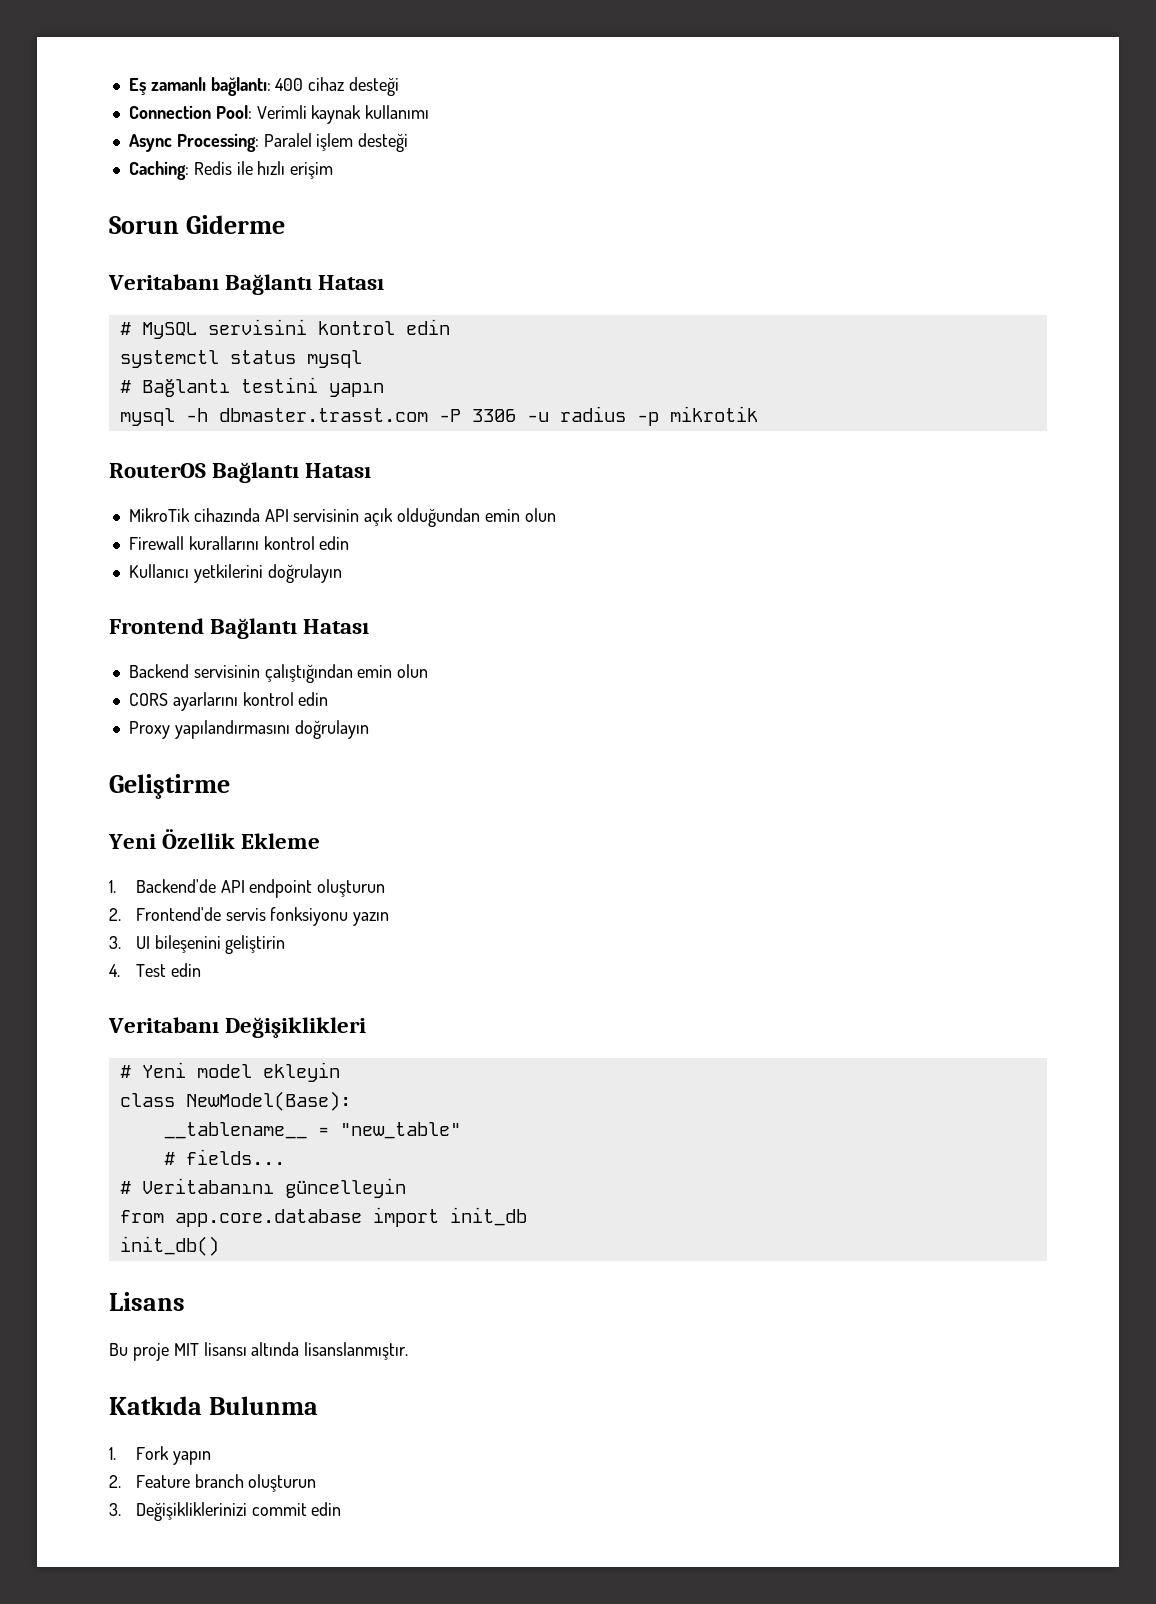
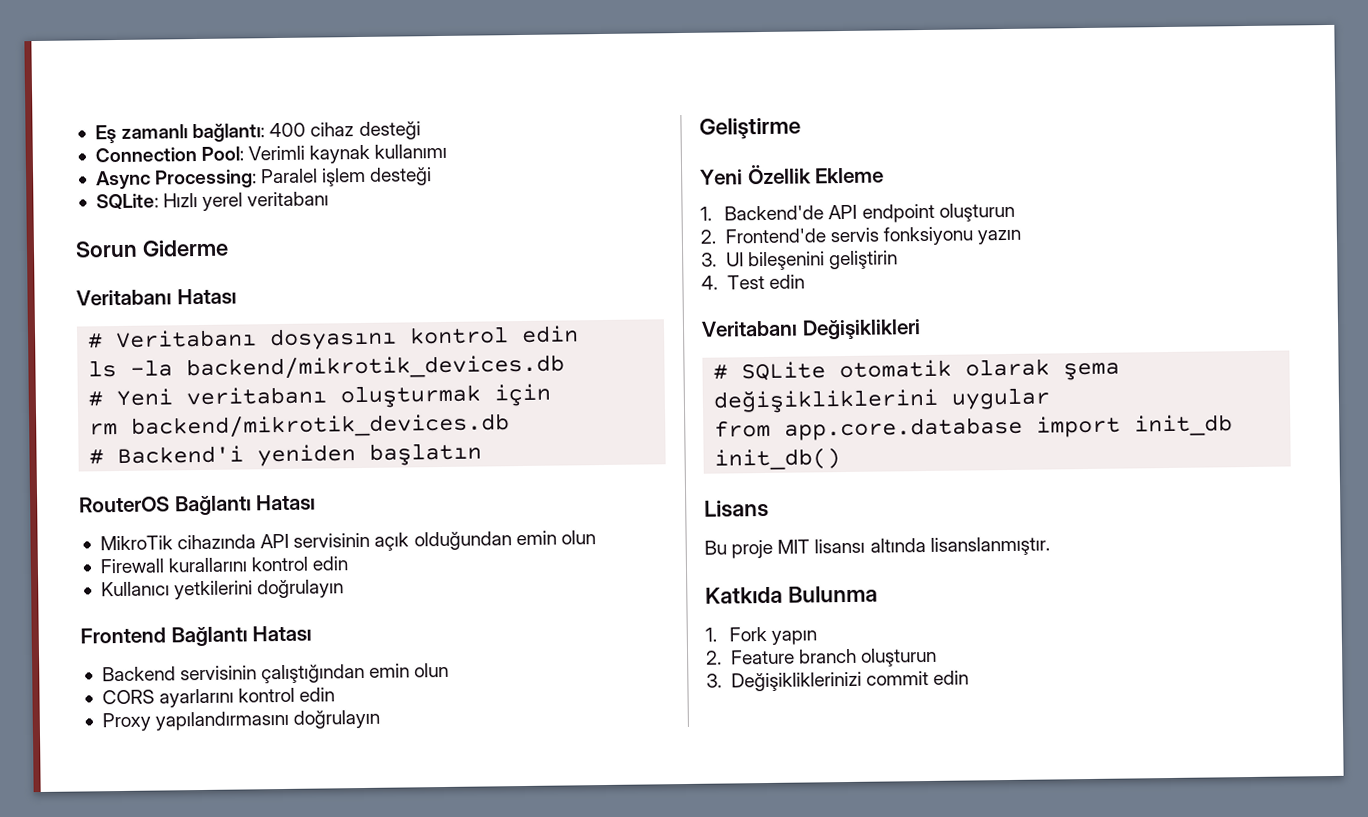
[128,161,334,180] Caching: Redis ile hızlı erişim -> [95,191,330,211] SQLite: Hızlı yerel veritabanı
[225,274,313,295] Bağlantı -> (172, 297) none
[141,319,450,339] [119,350,362,368] [119,377,384,397] [119,406,758,426] MySQL servisini kontrol edin // systemctl status mysql // # Bağlantı testini yapın // mysql -h dbmaster.trasst.com -P 3306 -u radius -p mikrotik -> [115,325,580,351] [88,354,566,381] [88,383,552,409] [89,413,511,439] [89,442,483,467] Veritabanı dosyasını kontrol edin // ls -la backend/mikrotik_devices.db // # Yeni veritabanı oluşturmak için // rm backend/mikrotik_devices.db // # Backend'i yeniden başlatın
[141,1062,340,1082] [119,1091,351,1111] [163,1122,461,1139] [163,1149,285,1165] [119,1178,406,1198] Yeni model ekleyin // class NewModel(Base): // __tablename__ = "new_table" // # fields... // # Veritabanını güncelleyin -> [741,358,1121,382] [713,387,1052,414] SQLite otomatik olarak şema değişikliklerini uygular

